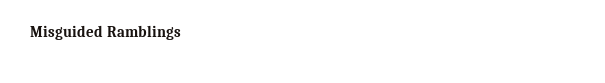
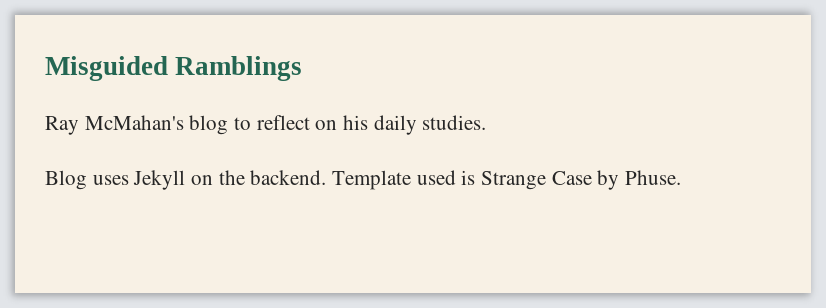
(181, 32) none -> [45,115,487,135] [45,170,682,190] // Ray McMahan's blog to reflect on his daily studies. // Blog uses Jekyll on the backend. Template used is Strange Case by Phuse.

